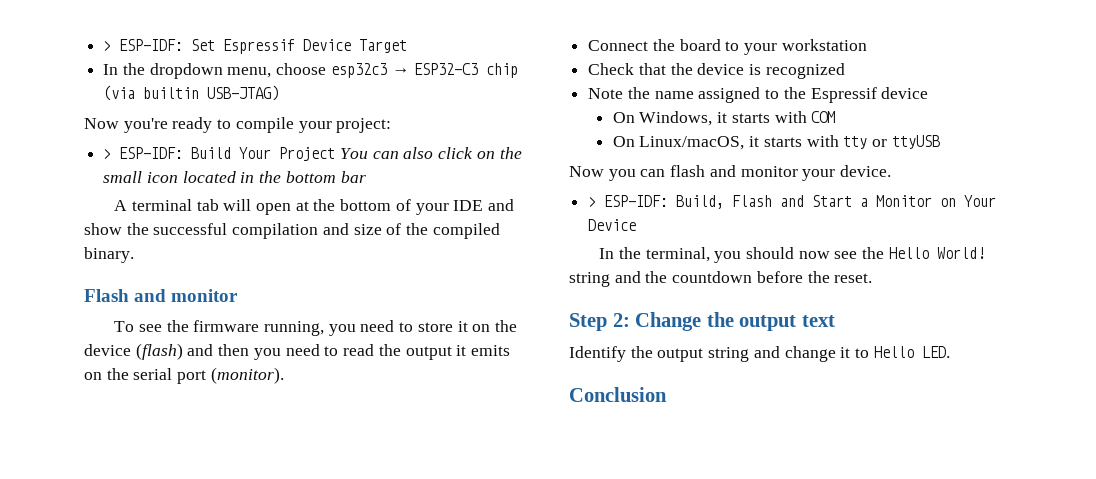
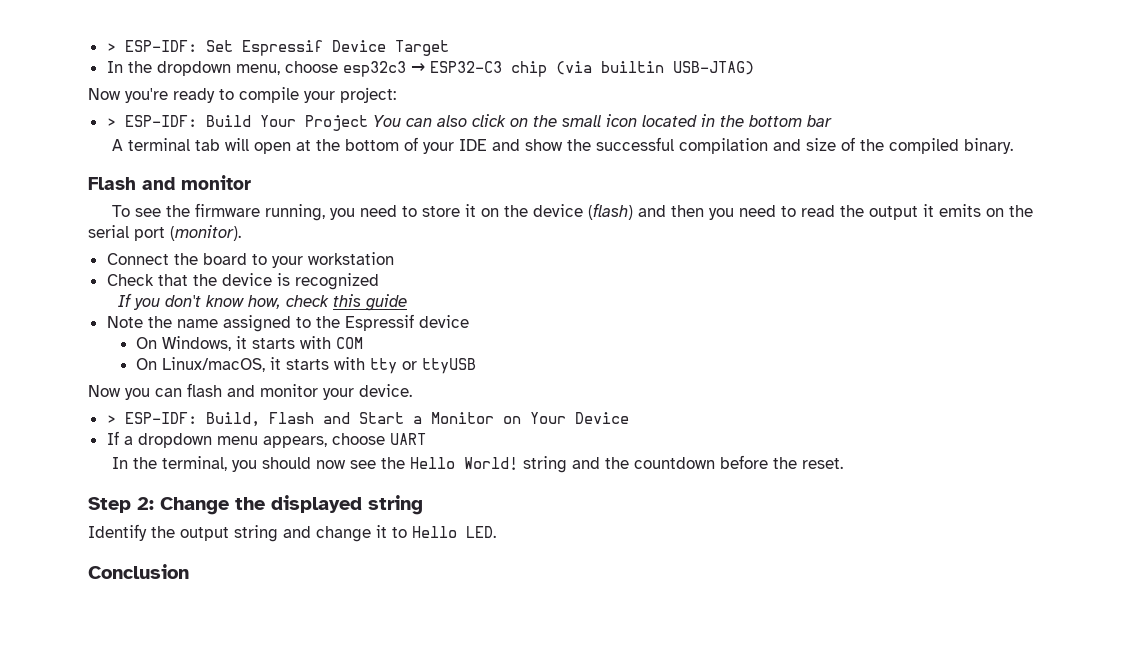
(845, 71) none -> [117,293,407,311] // If you don't know how, check this guide
(637, 225) none -> [106,431,426,448] // If a dropdown menu appears, choose UART
[739,315,835,331] output text -> [271,495,423,515] displayed string

